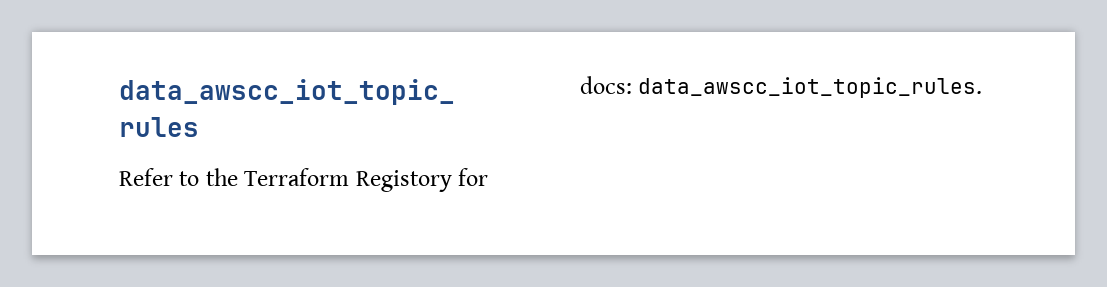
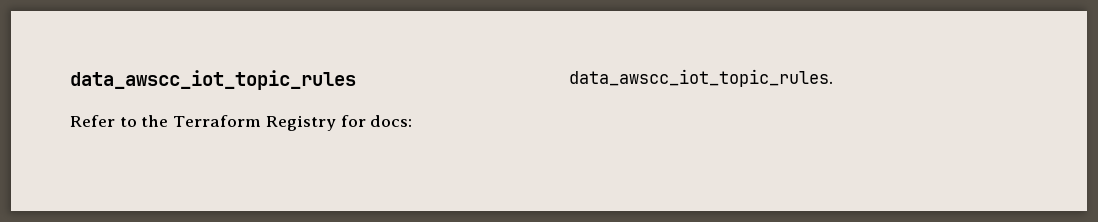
[355,170,452,192] Registory -> [265,115,336,131] Registry

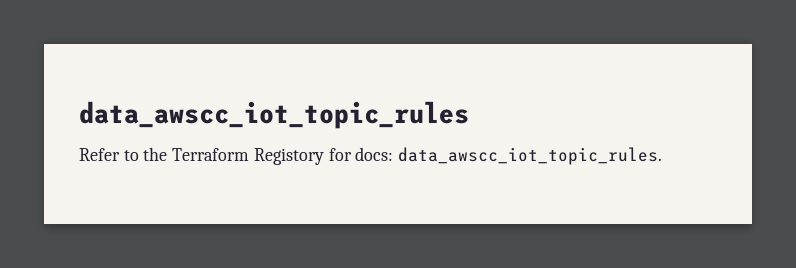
[265,115,336,131] Registry -> [253,148,324,165] Registory

